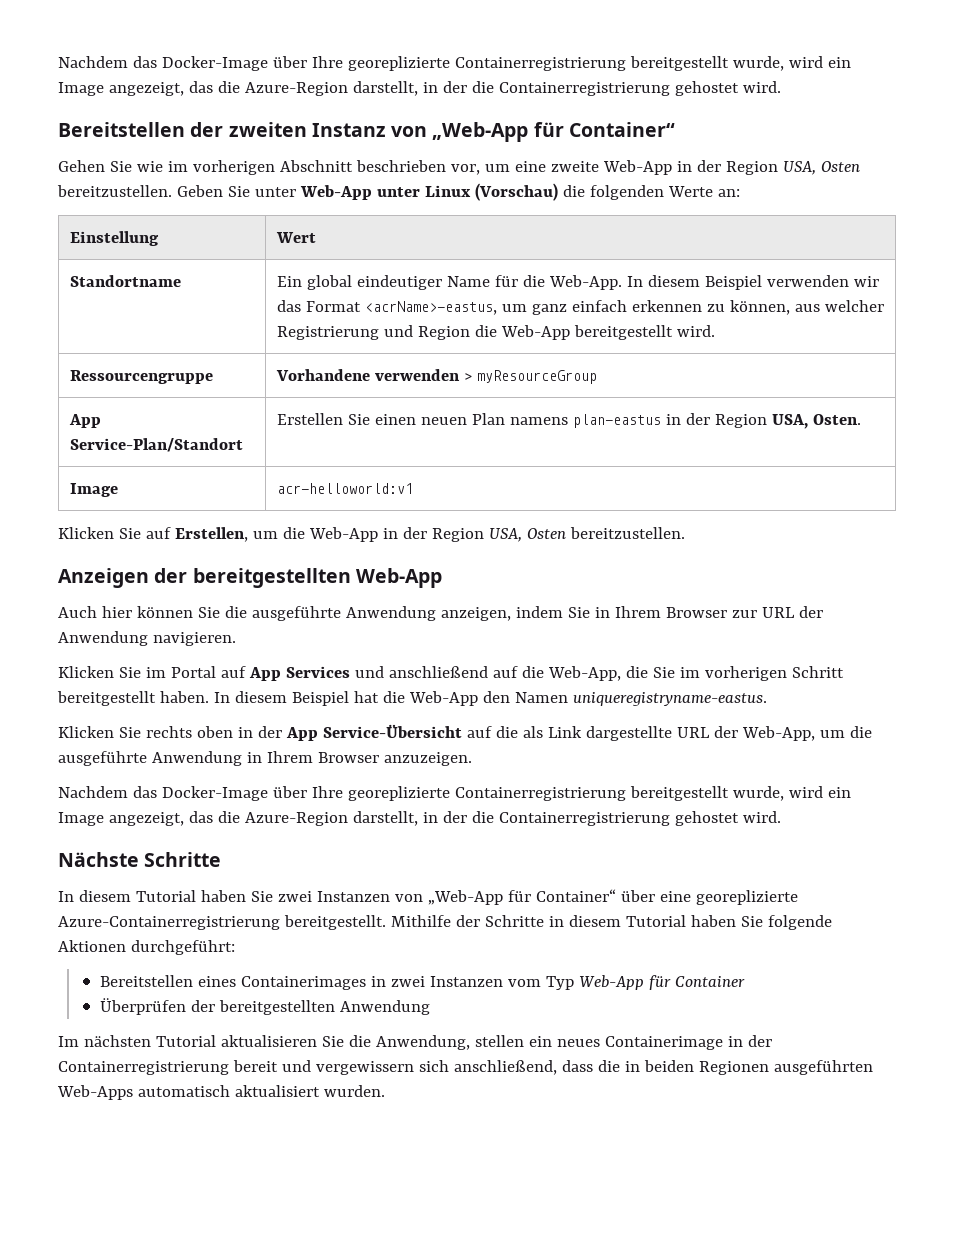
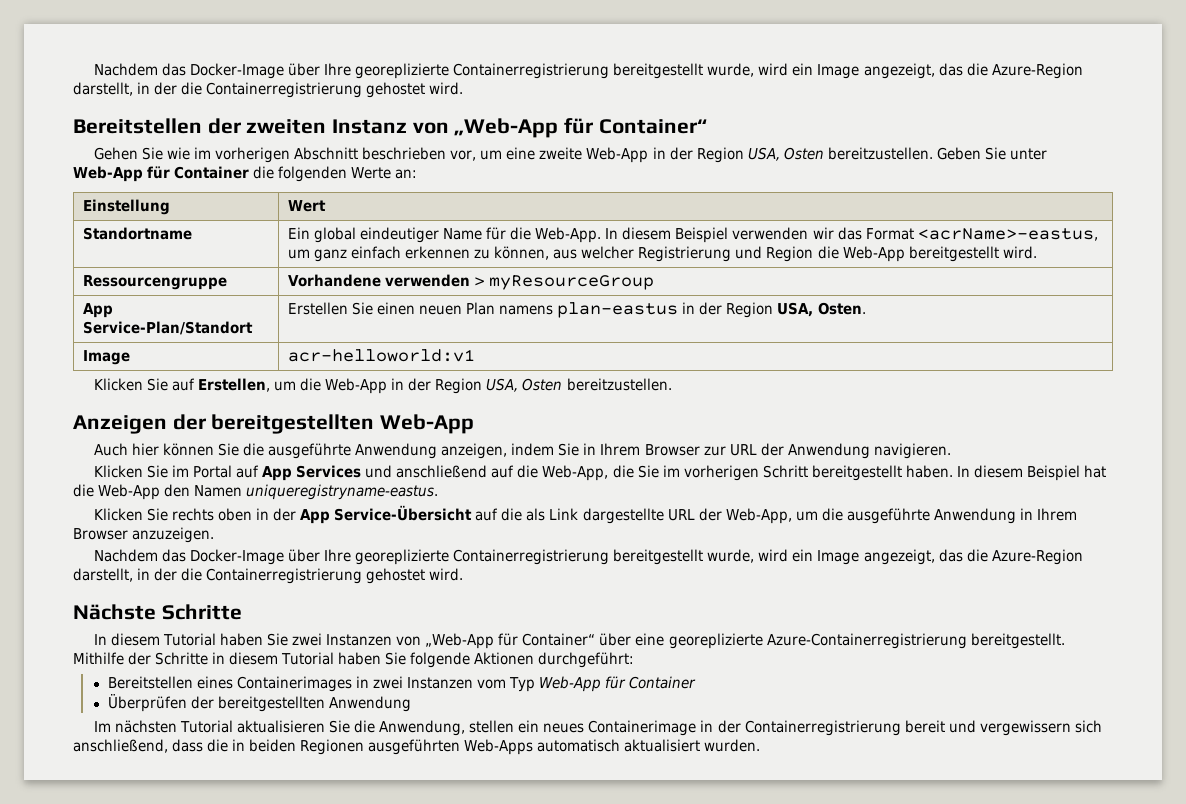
[376,183,558,201] unter Linux (Vorschau) -> [147,166,250,179] für Container

